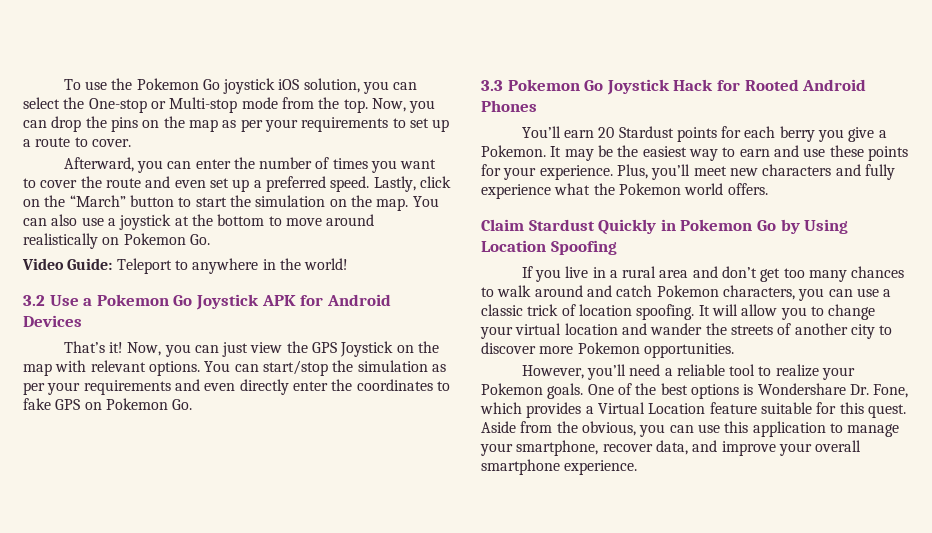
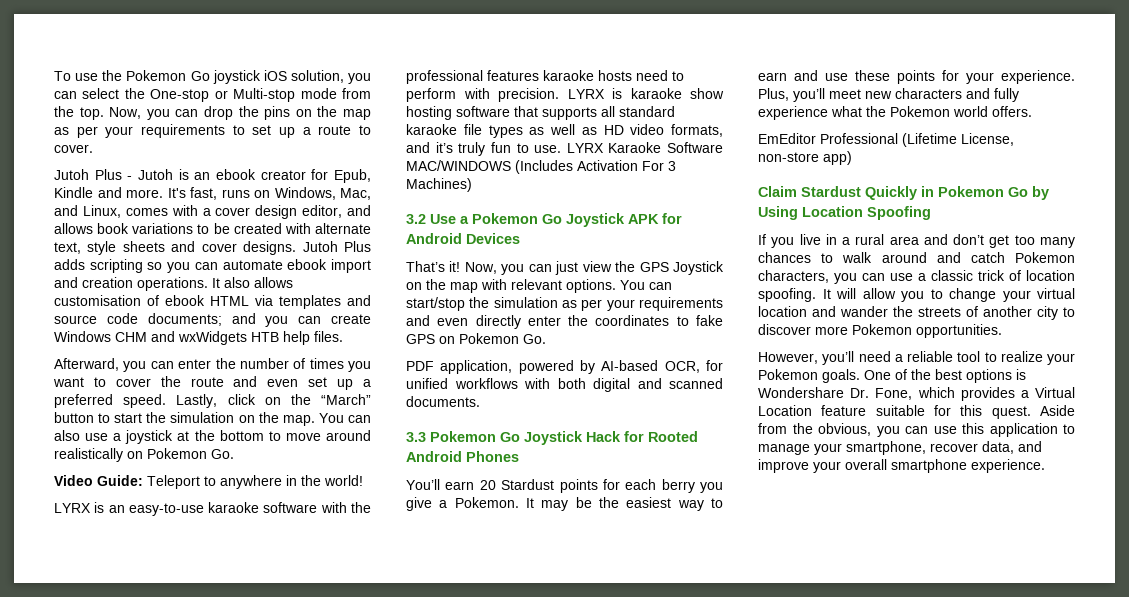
(131, 143) none -> [54,169,371,183] [54,187,371,200] [54,205,371,219] [54,223,371,234] [54,241,371,255] [54,259,372,273] [54,277,293,291] [54,295,371,309] [54,313,371,327] [54,331,343,345] // Jutoh Plus - Jutoh is an ebook creator for Epub, Kindle and more. It's fast, runs on Windows, Mac, and Linux, comes with a cover design editor, and allows book variations to be created with alternate text, style sheets and cover designs. Jutoh Plus adds scripting so you can automate ebook import and creation operations. It also allows customisation of ebook HTML via templates and source code documents; and you can create Windows CHM and wxWidgets HTB help files.
(349, 264) none -> [54,502,371,516] [406,70,684,84] [406,88,724,102] [406,106,675,120] [406,124,723,138] [406,142,723,156] [406,160,676,174] [406,178,472,192] // LYRX is an easy-to-use karaoke software with the professional features karaoke hosts need to perform with precision. LYRX is karaoke show hosting software that supports all standard karaoke file types as well as HD video formats, and it’s truly fun to use. LYRX Karaoke Software MAC/WINDOWS (Includes Activation For 3 Machines)
(193, 404) none -> [406,360,723,374] [406,378,723,392] [406,396,480,407] // PDF application, powered by AI-based OCR, for unified workflows with both digital and scanned documents.
(768, 189) none -> [758,133,1014,147] [758,151,852,165] // EmEditor Professional (Lifetime License, non-store app)

